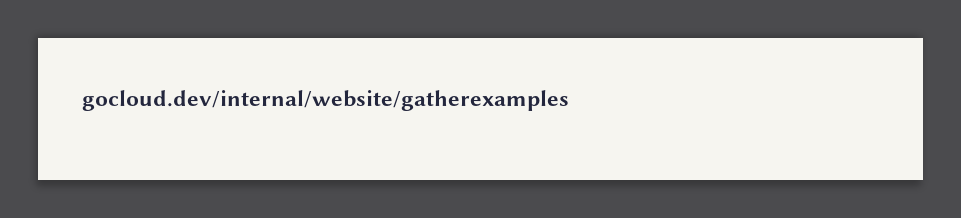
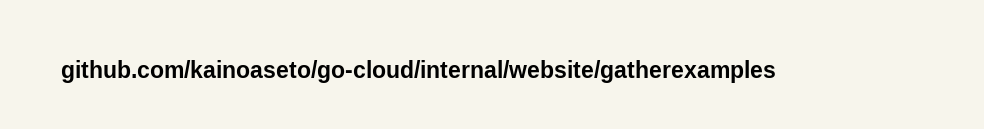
[82,90,569,111] gocloud.dev/internal/website/gatherexamples -> [61,60,776,83] github.com/kainoaseto/go-cloud/internal/website/gatherexamples

